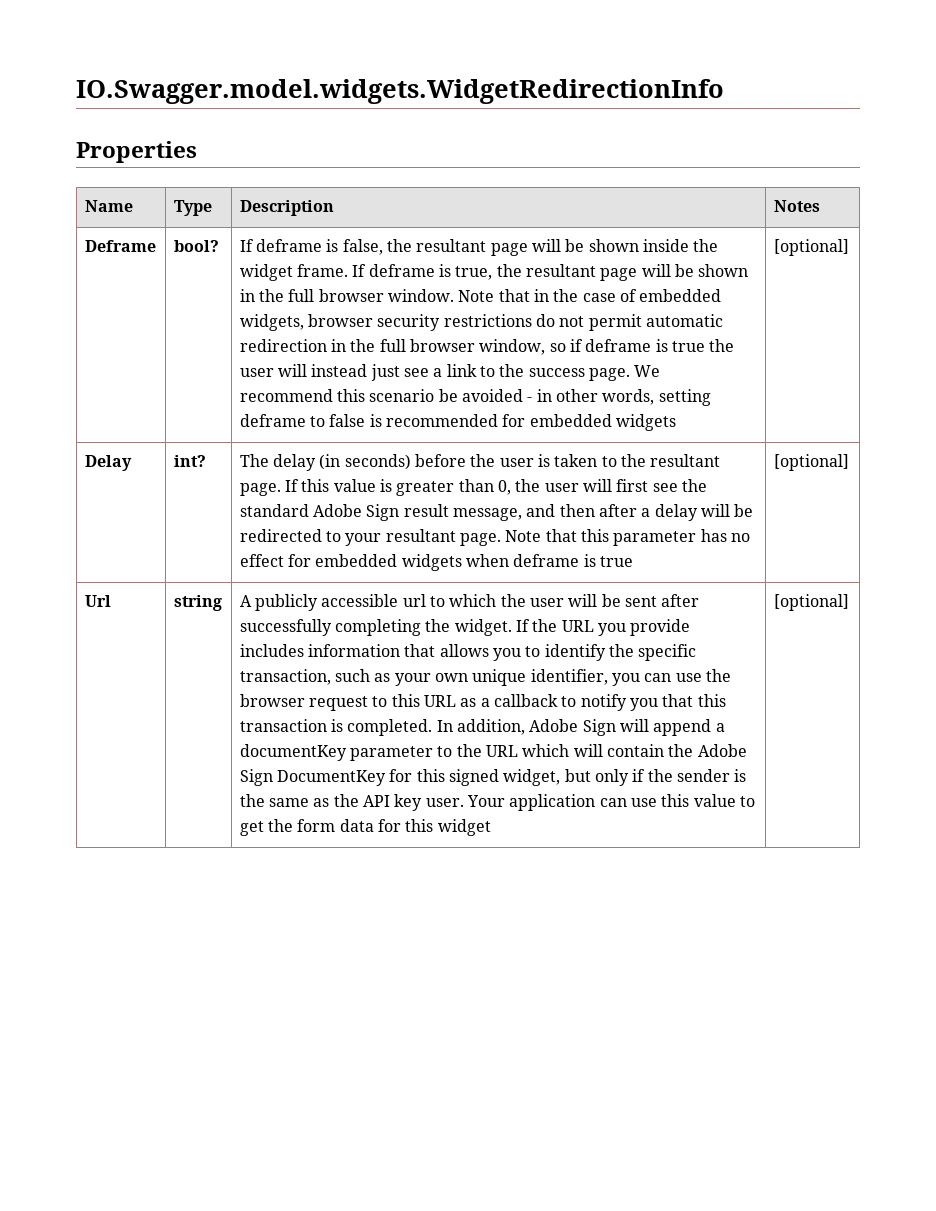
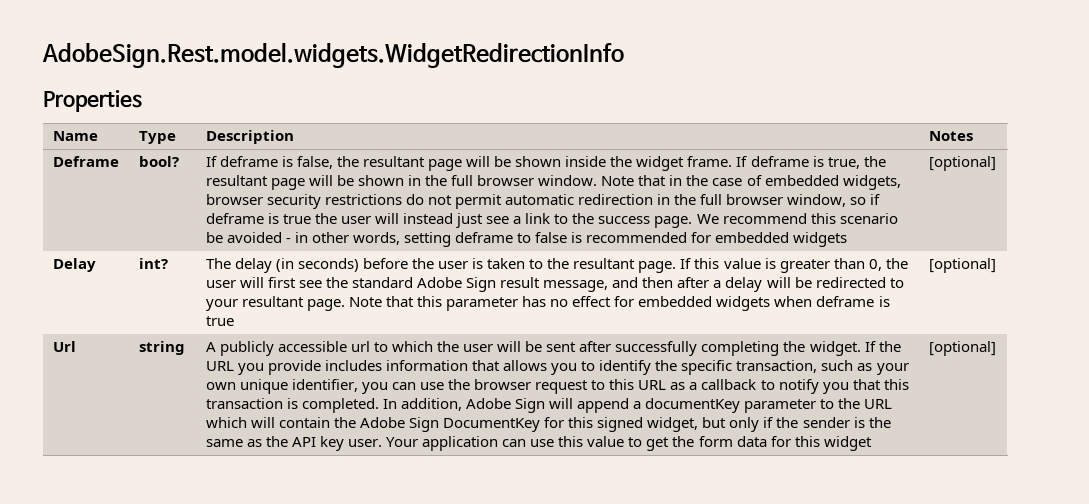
[76,79,724,104] IO.Swagger.model.widgets.WidgetRedirectionInfo -> [42,42,624,68] AdobeSign.Rest.model.widgets.WidgetRedirectionInfo

